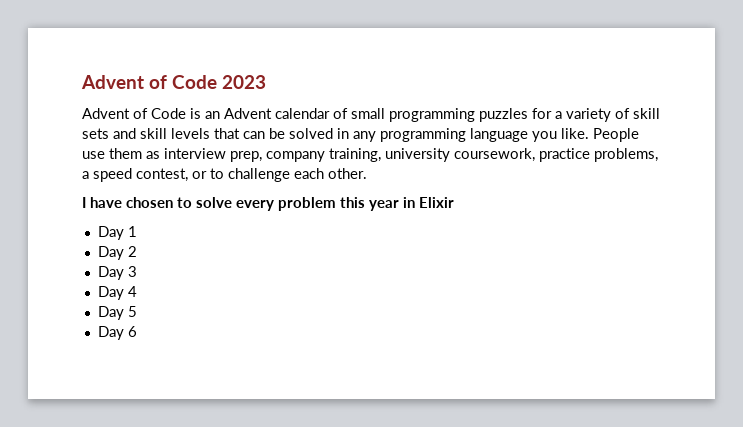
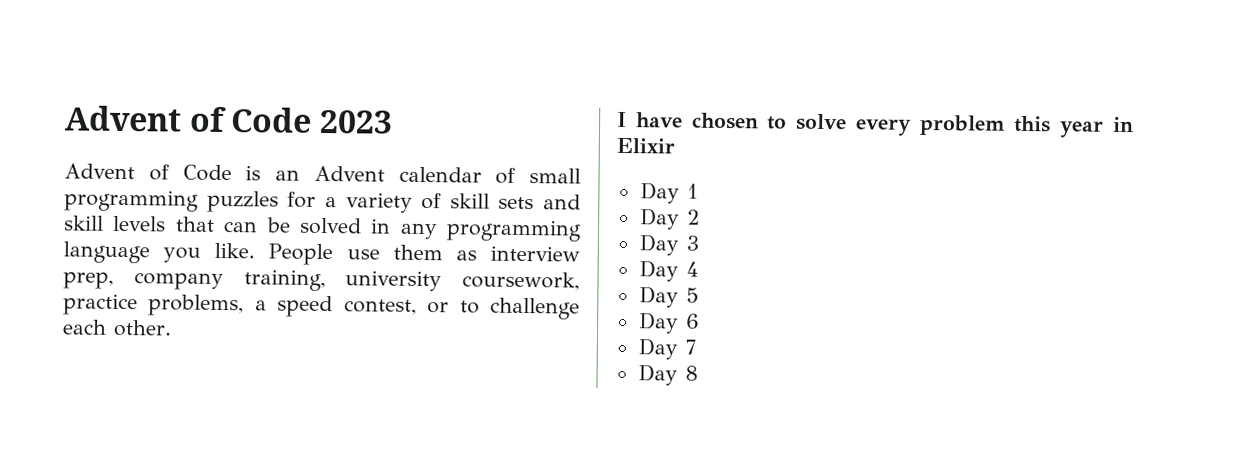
(137, 331) none -> [637,338,696,360] [637,364,698,386] // Day 7 // Day 8

